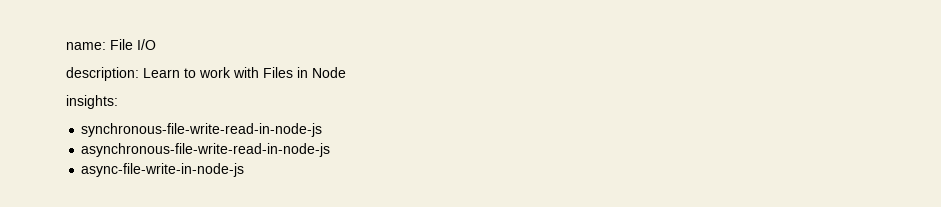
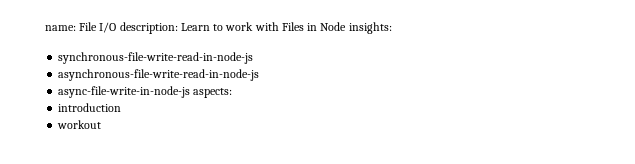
(156, 44) // -> (117, 27) none
(346, 72) // -> (347, 26) none
(245, 170) none -> [193,88,233,98] [58,103,122,112] [57,120,102,129] aspects: // introduction // workout

